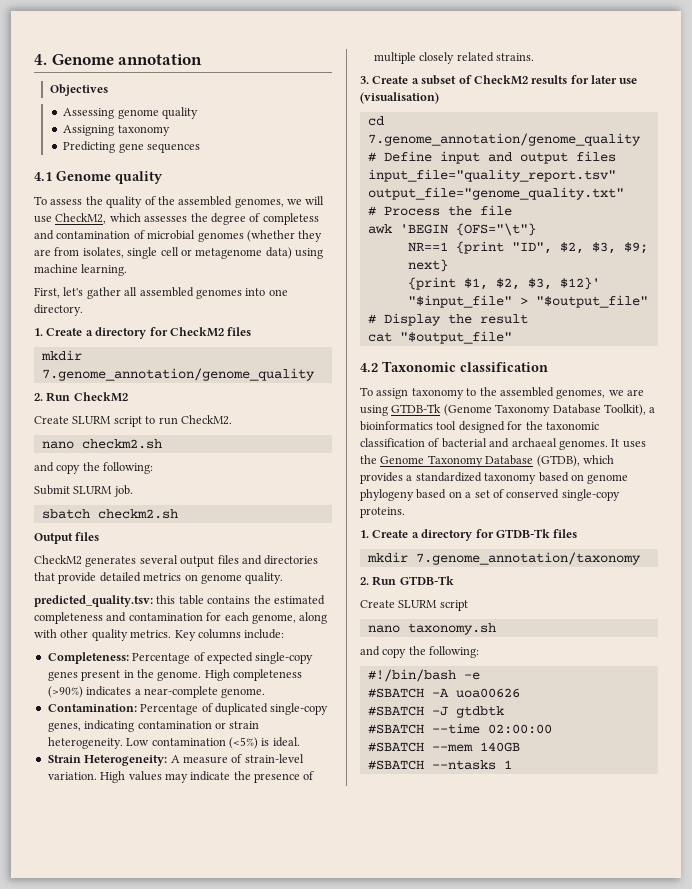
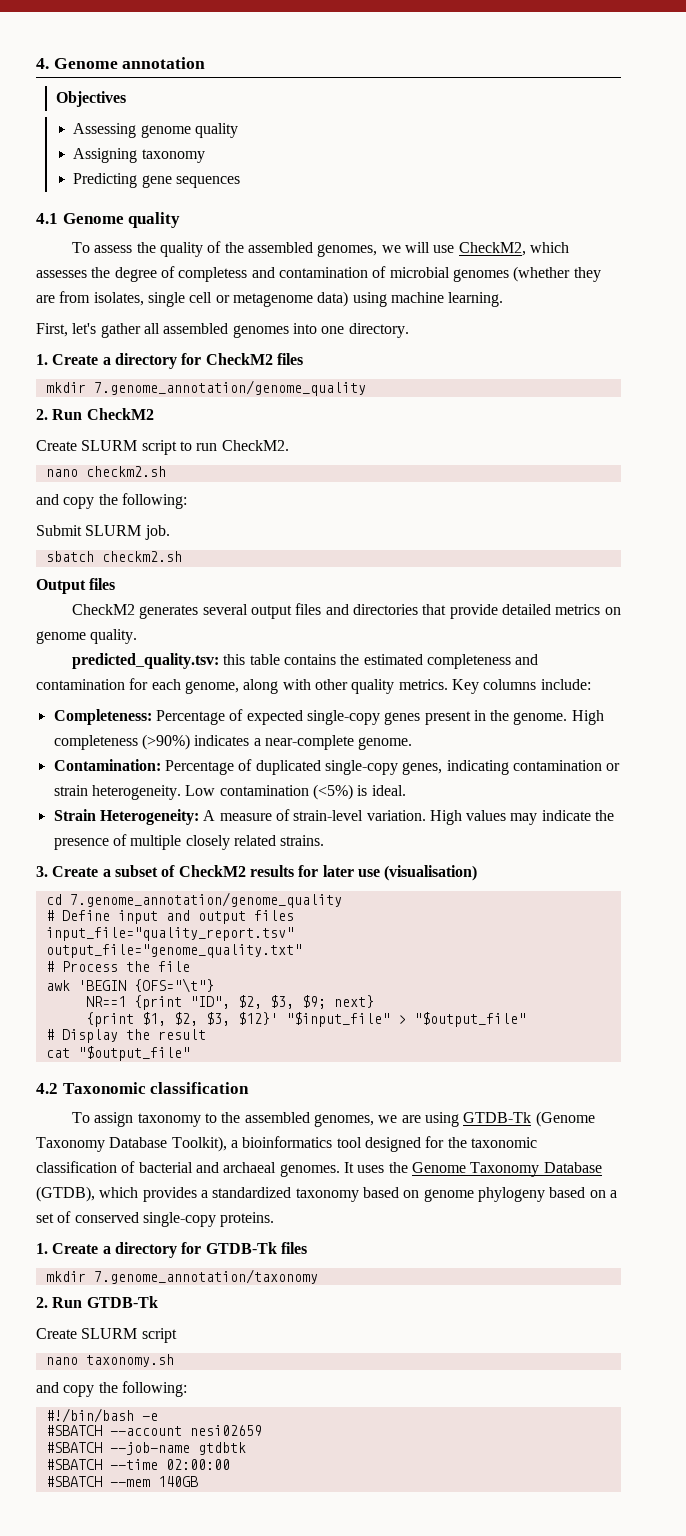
[431,688,520,698] [367,706,448,716] -A uoa00626 // #SBATCH -J -> [109,1425,262,1436] [45,1442,190,1455] --account nesi02659 // #SBATCH --job-name
[367,760,512,770] // #SBATCH --ntasks 1 -> (198, 1481) none

